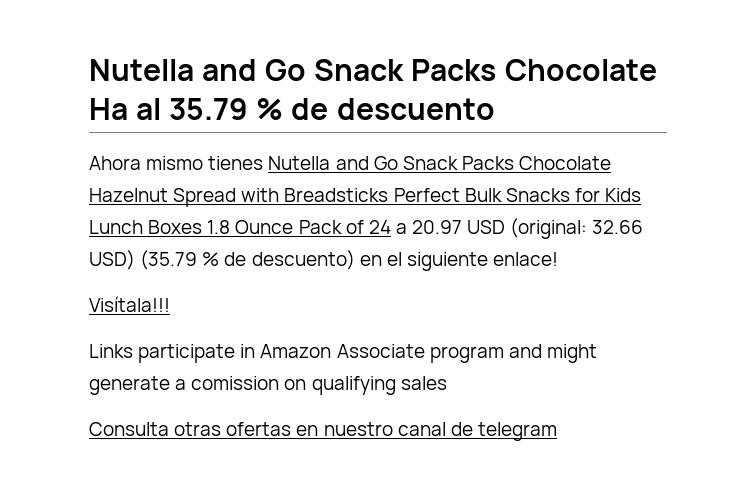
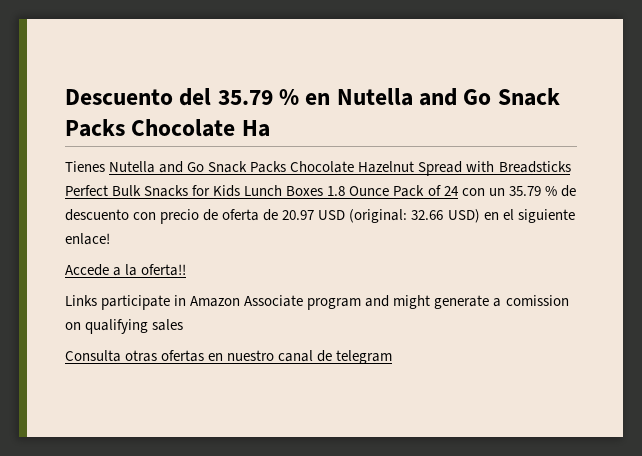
(89, 70) none -> [65,88,331,106] Descuento del 35.79 % en
[136,98,495,120] [89,156,264,170] al 35.79 % de descuento // Ahora mismo tienes -> [65,161,105,172] // Tienes
[395,223,407,234] a -> [461,185,576,197] [65,209,279,224] con un 35.79 % de descuento con precio de oferta de
[140,250,355,270] (35.79 % de descuento) -> (480, 216) none
[89,296,170,312] Visítala!!! -> [65,264,187,276] Accede a la oferta!!

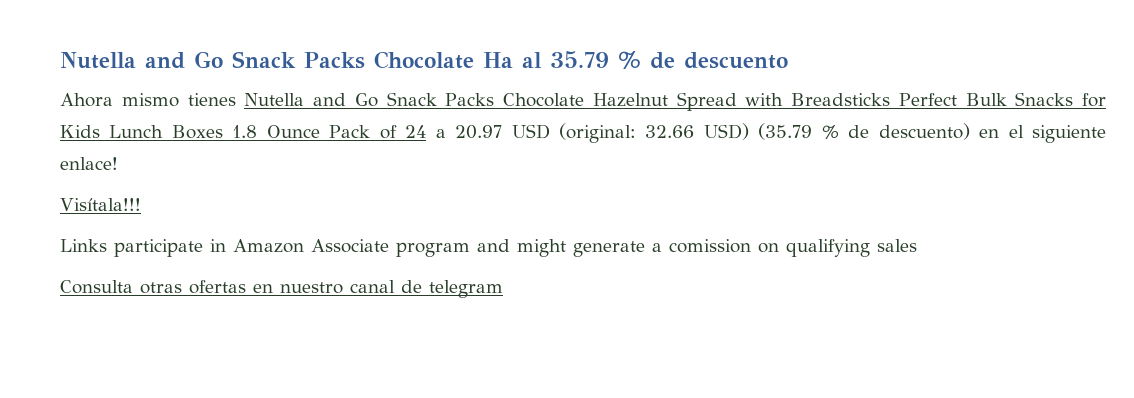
[65,88,331,106] Descuento del 35.79 % en -> (60, 60) none
[65,161,105,172] // Tienes -> [521,50,788,69] [60,93,236,107] al 35.79 % de descuento // Ahora mismo tienes
[461,185,576,197] [65,209,279,224] con un 35.79 % de descuento con precio de oferta de -> [435,129,446,138] a
(480, 216) none -> [758,123,970,140] (35.79 % de descuento)
[65,264,187,276] Accede a la oferta!! -> [60,198,141,211] Visítala!!!

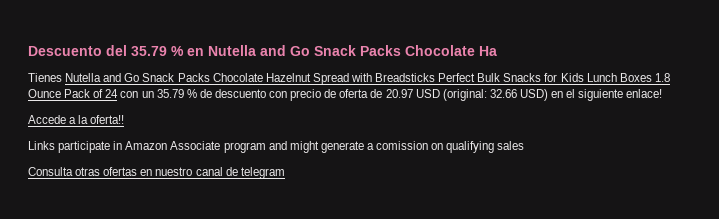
(60, 60) none -> [28,45,204,56] Descuento del 35.79 % en
[521,50,788,69] [60,93,236,107] al 35.79 % de descuento // Ahora mismo tienes -> [28,73,62,82] // Tienes
[435,129,446,138] a -> [120,89,383,101] con un 35.79 % de descuento con precio de oferta de
[758,123,970,140] (35.79 % de descuento) -> (548, 95) none
[60,198,141,211] Visítala!!! -> [28,115,125,124] Accede a la oferta!!

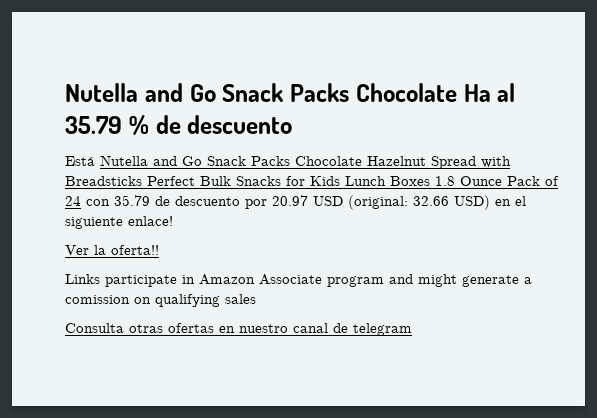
[28,45,204,56] Descuento del 35.79 % en -> (65, 92) none
[28,73,62,82] // Tienes -> [497,83,516,102] [65,115,293,135] [65,156,95,166] al 35.79 % de descuento // Está
[141,89,383,101] un 35.79 % de descuento con precio de oferta de -> [114,195,267,209] 35.79 de descuento por
[28,115,77,124] Accede a -> [65,245,89,255] Ver

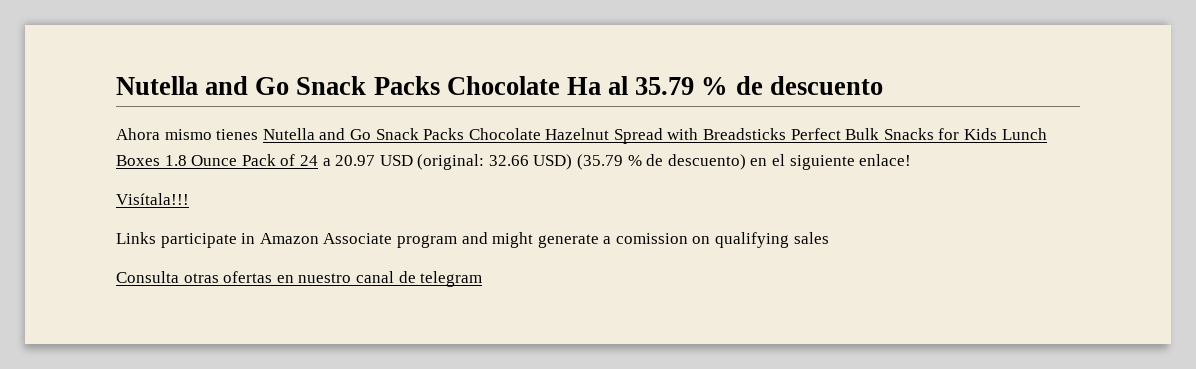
[65,156,95,166] Está -> [116,128,259,140] Ahora mismo tienes
[86,195,267,209] con 35.79 de descuento por -> [322,158,331,166] a
(490, 202) none -> [577,154,746,170] (35.79 % de descuento)
[65,245,159,255] Ver la oferta!! -> [116,193,189,205] Visítala!!!

